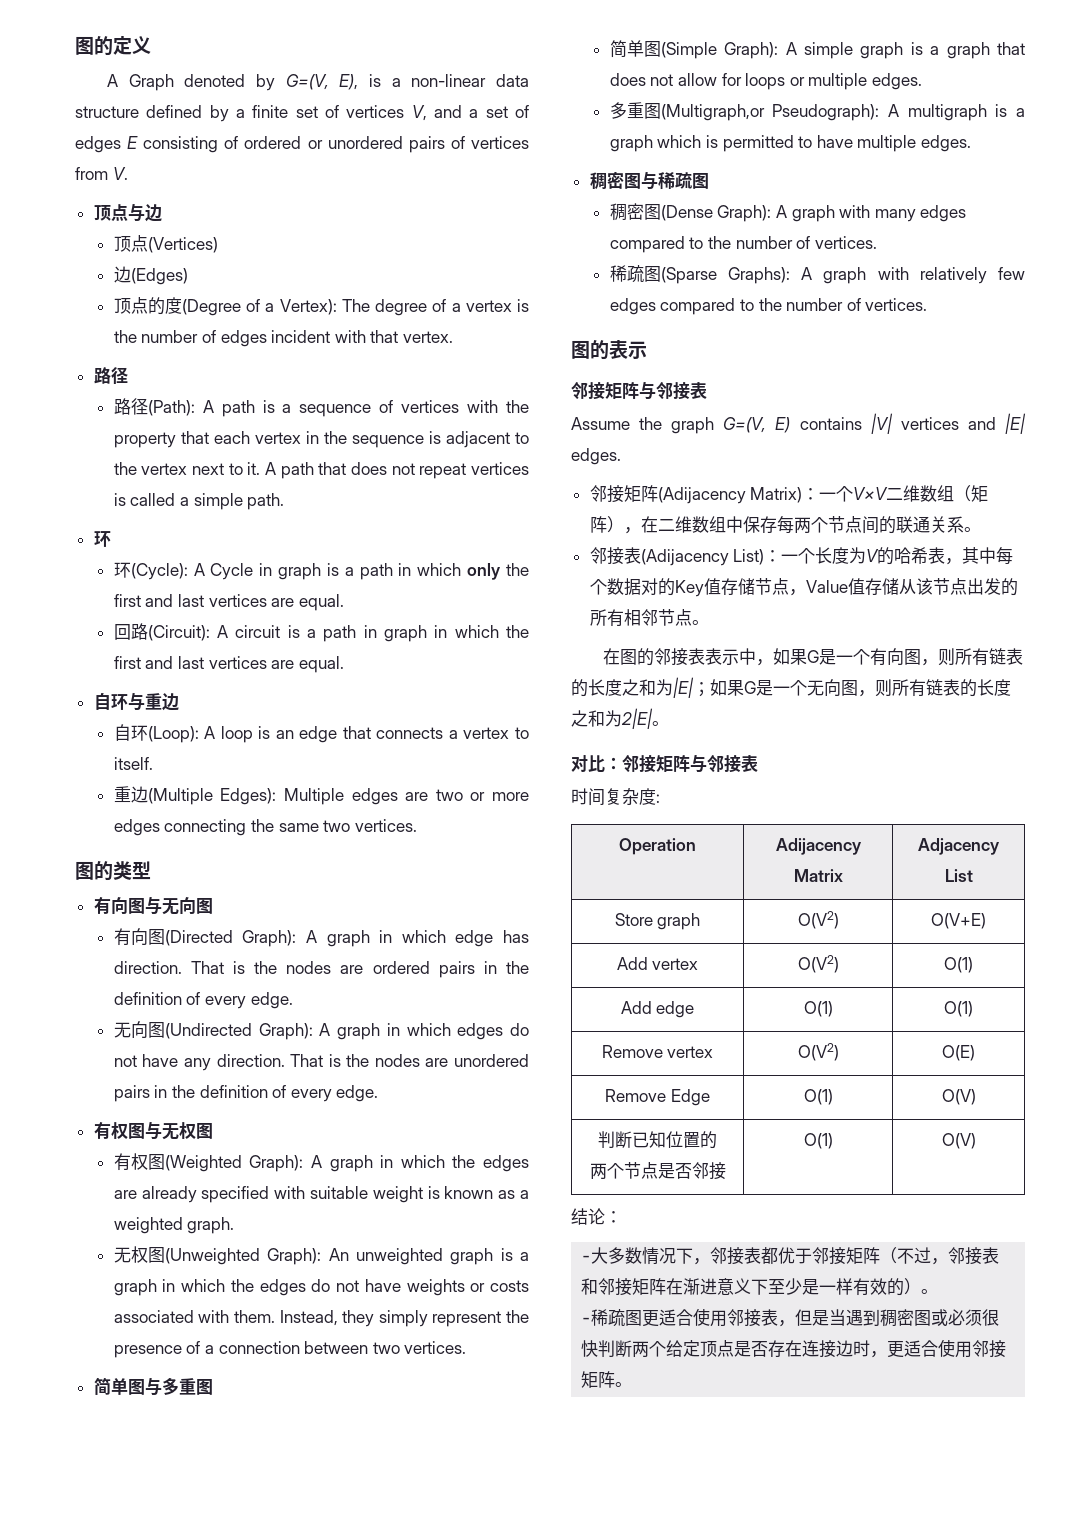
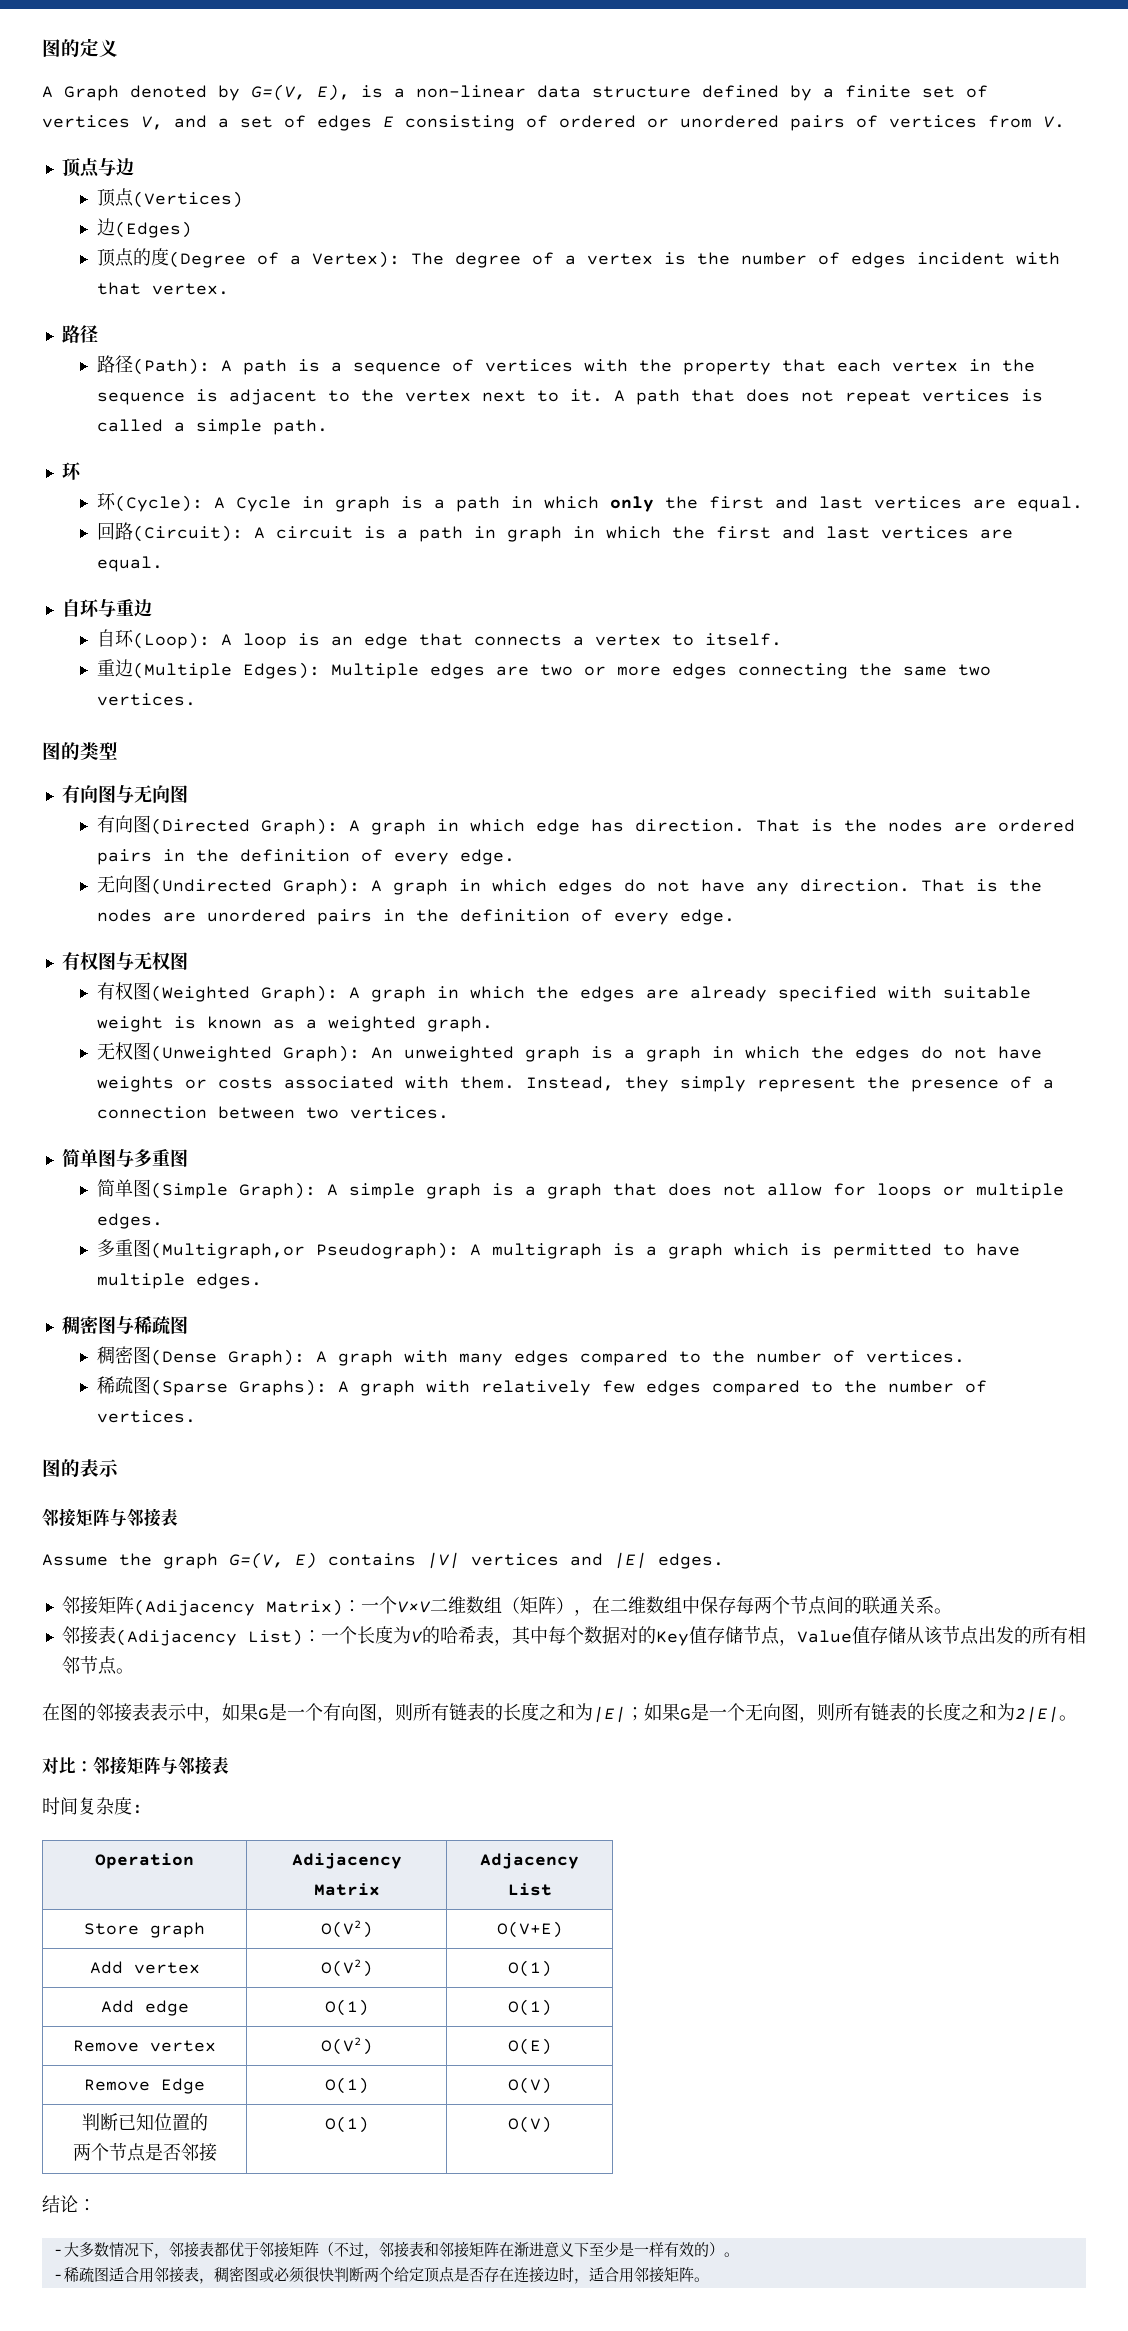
[642,1308,711,1327] 更适合使 -> [108,2267,139,2282] 适合
[795,1309,881,1326] 但是当遇到 -> (214, 2281) none
[887,1339,956,1358] 更适合使 -> [588,2267,619,2282] 适合

